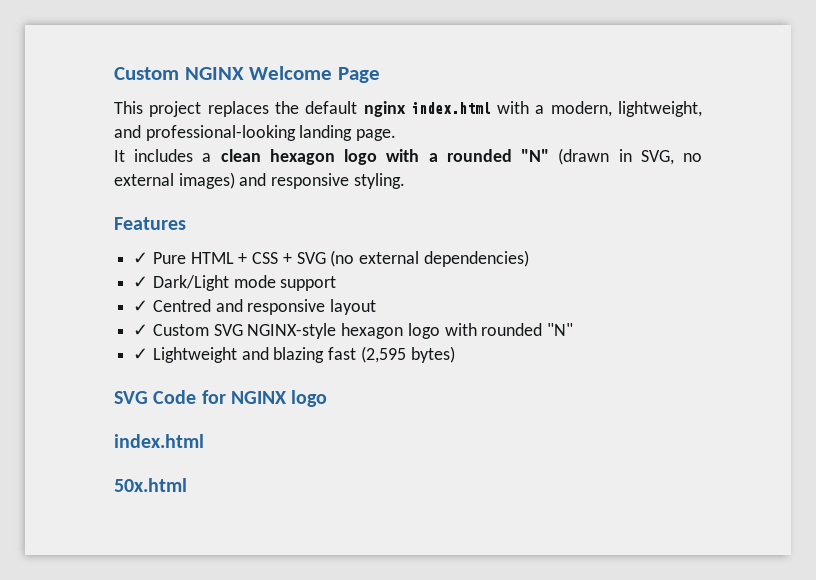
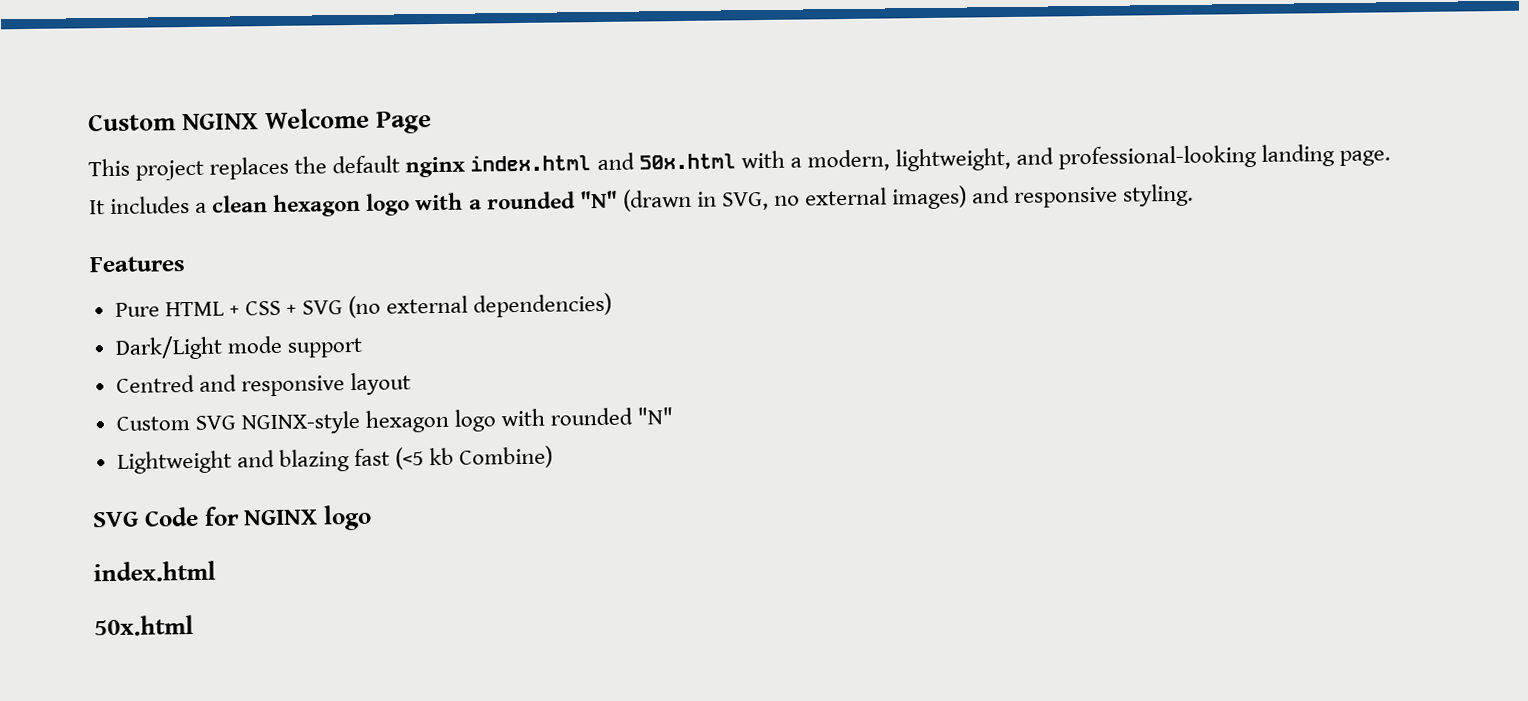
(491, 108) none -> [596,152,736,171] and 50x.html
[133,252,149,264] ✓ -> (185, 264) none
[133,276,149,288] ✓ -> (613, 305) none
[133,300,149,312] ✓ -> (363, 347) none
[133,324,149,336] ✓ -> (411, 384) none
[133,348,149,360] ✓ -> (674, 416) none
[360,346,455,363] (2,595 bytes) -> [395,445,554,470] (<5 kb Combine)

